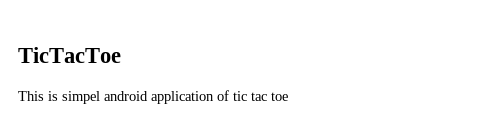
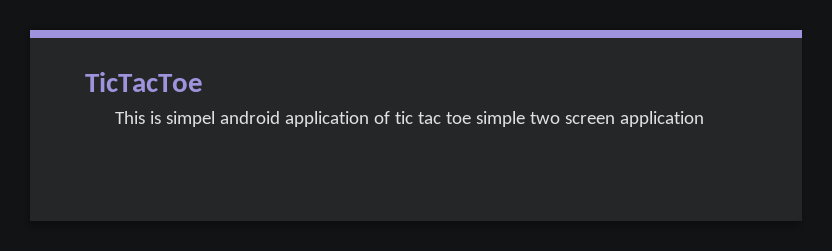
(288, 96) none -> [476,111,705,127] simple two screen application

